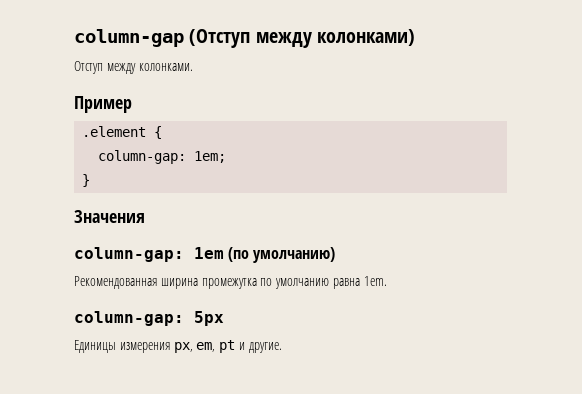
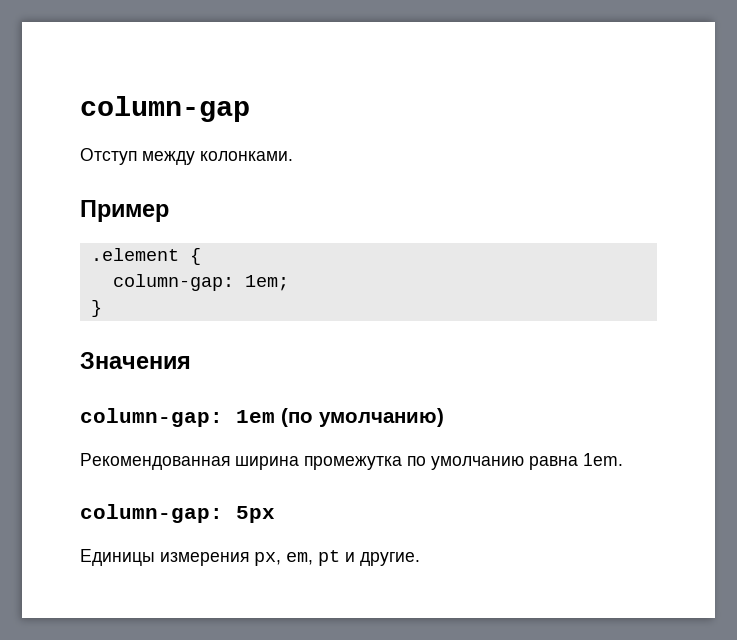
[189,29,415,48] (Отступ между колонками) -> (250, 109) none

